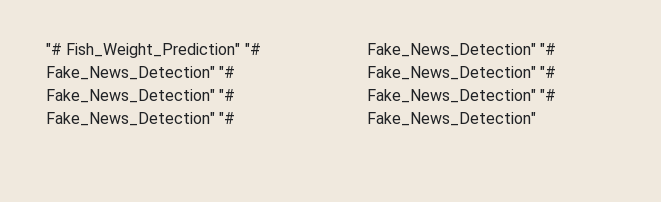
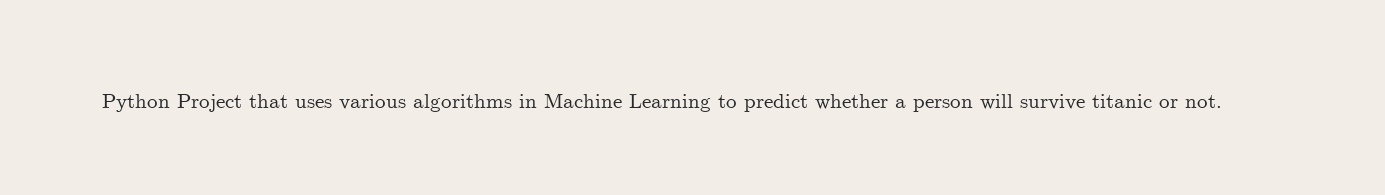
[46,43,261,58] [46,66,236,80] [46,89,236,103] [46,112,236,126] [367,43,557,57] [367,66,557,80] [367,89,557,103] [367,112,536,126] "# Fish_Weight_Prediction" "# Fake_News_Detection" "# Fake_News_Detection" "# Fake_News_Detection" "# Fake_News_Detection" "# Fake_News_Detection" "# Fake_News_Detection" "# Fake_News_Detection" -> [102,93,1222,112] Python Project that uses various algorithms in Machine Learning to predict whether a person will survive titanic or not.

